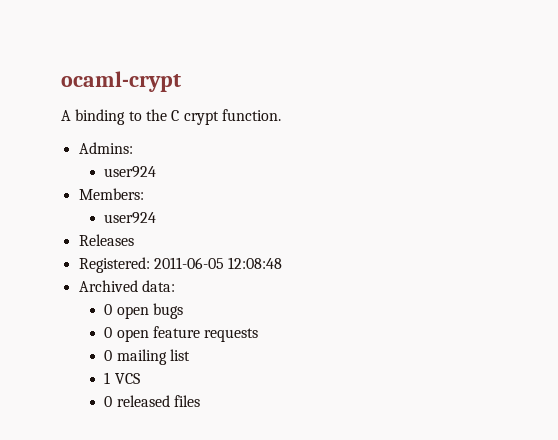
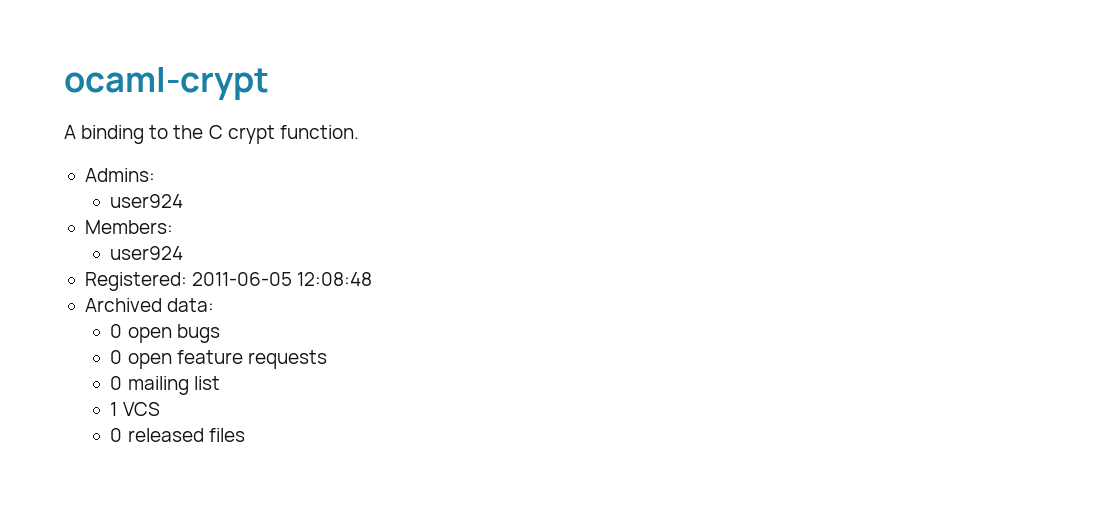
[78,234,134,246] // Releases -> (184, 253) none

